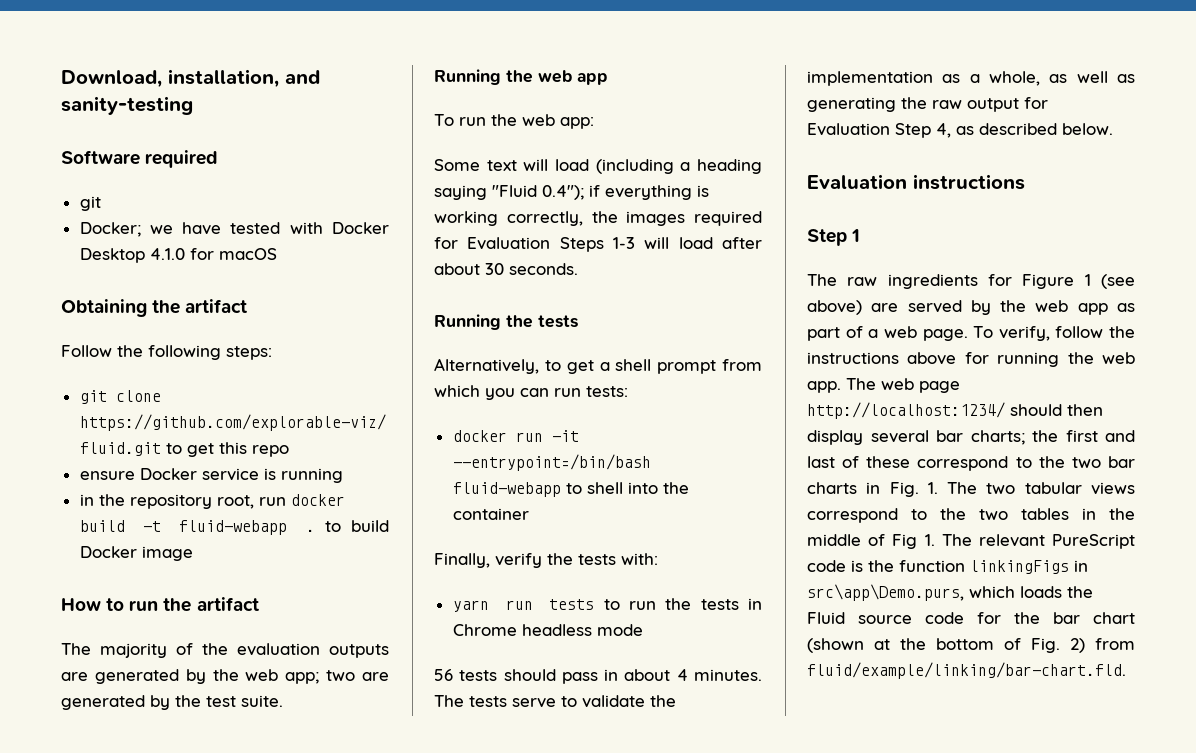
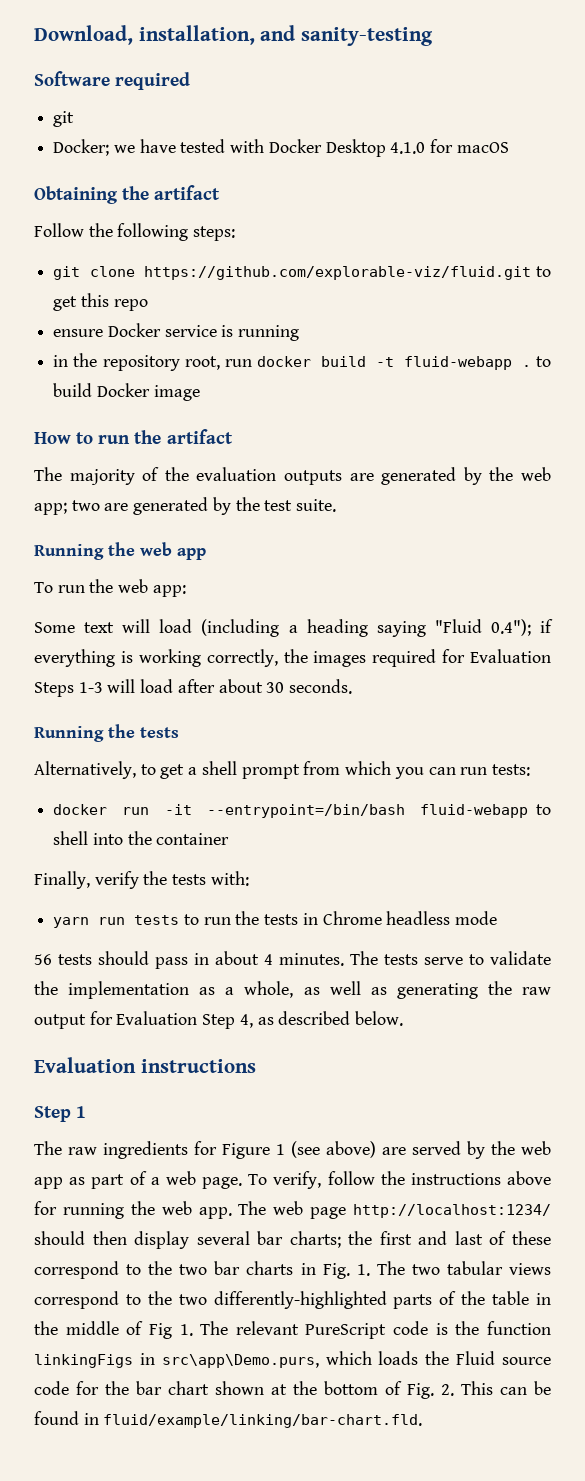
[1021,508,1069,520] tables -> [213,1291,530,1309] differently-highlighted parts of the table
[807,638,864,653] (shown -> [215,1381,264,1395] shown
[1070,638,1135,653] 2) from -> [441,1381,551,1396] [34,1411,99,1425] 2. This can be found in

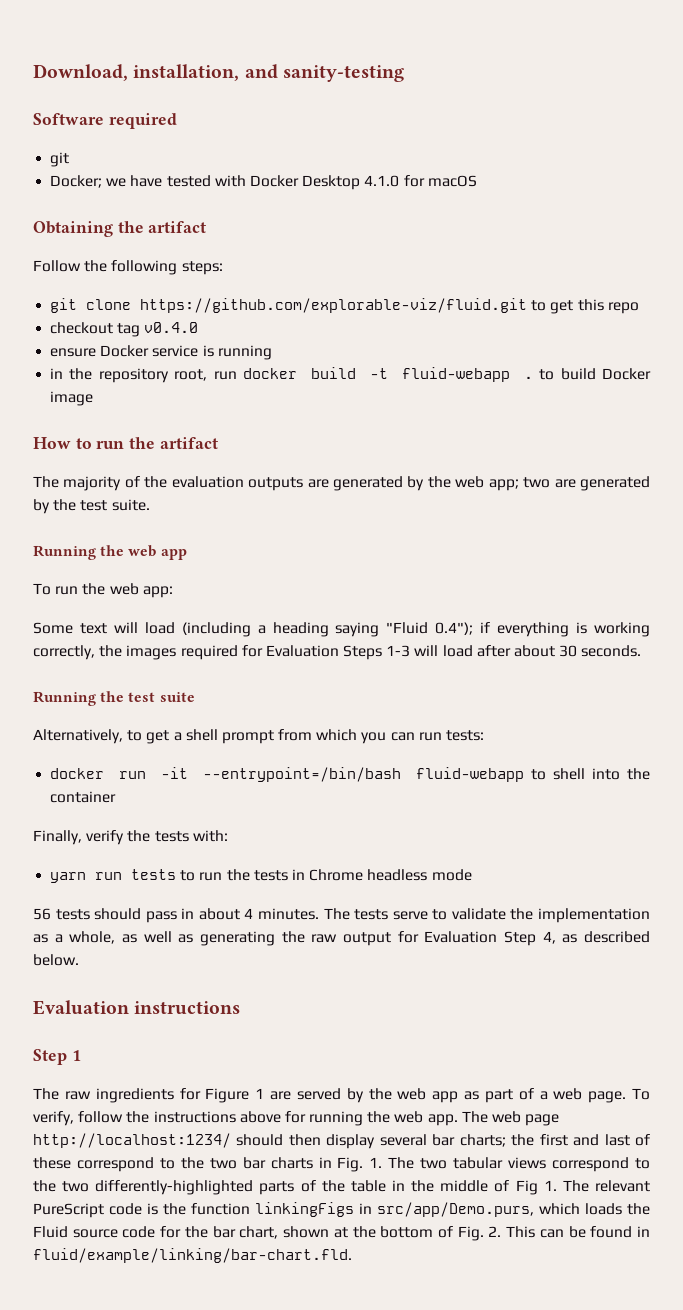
(148, 305) none -> [50,322,199,337] // checkout tag v0.4.0
[140,727,179,738] tests -> [128,692,195,702] test suite
[291,1141,376,1158] (see above) -> (265, 1093) none
[161,1354,319,1368] src\app\Demo.purs, -> [377,1202,534,1217] src/app/Demo.purs,
[168,1381,209,1395] chart -> [239,1226,279,1239] chart,

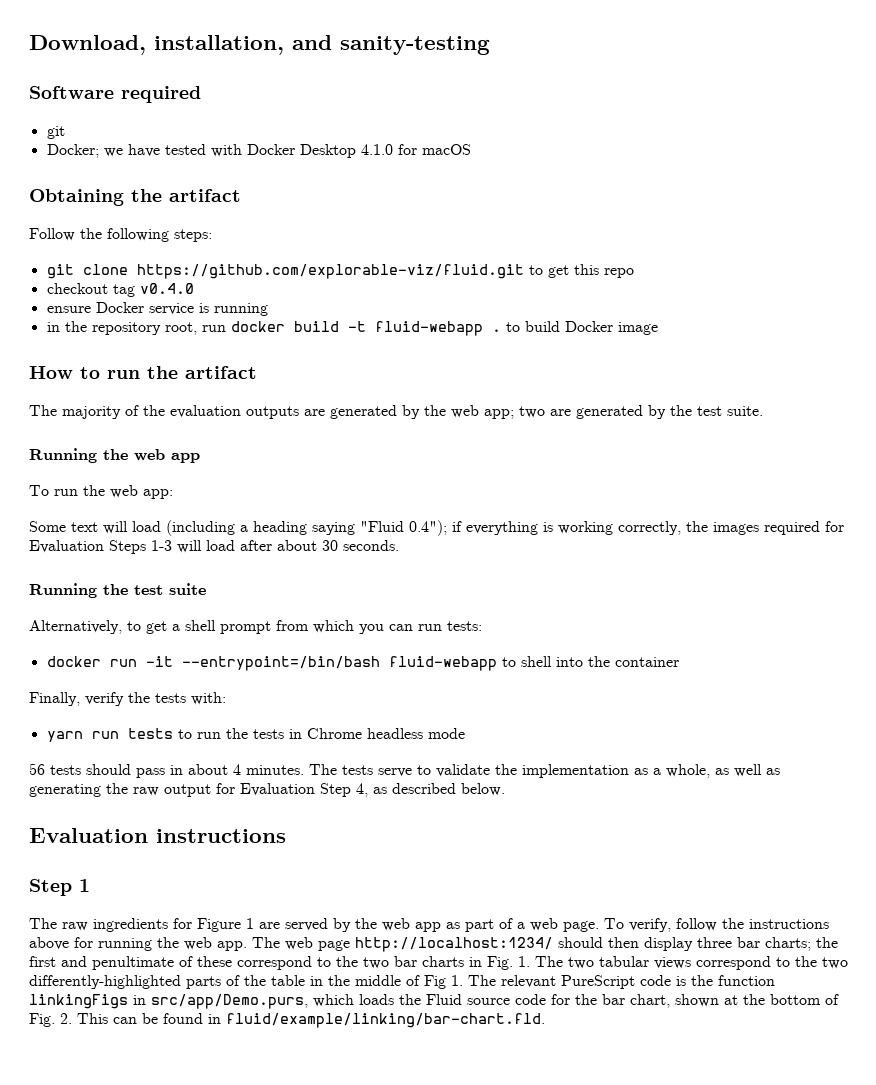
[379,1134,427,1146] several -> [697,937,732,948] three
[604,1134,630,1146] last -> [92,956,174,970] penultimate

